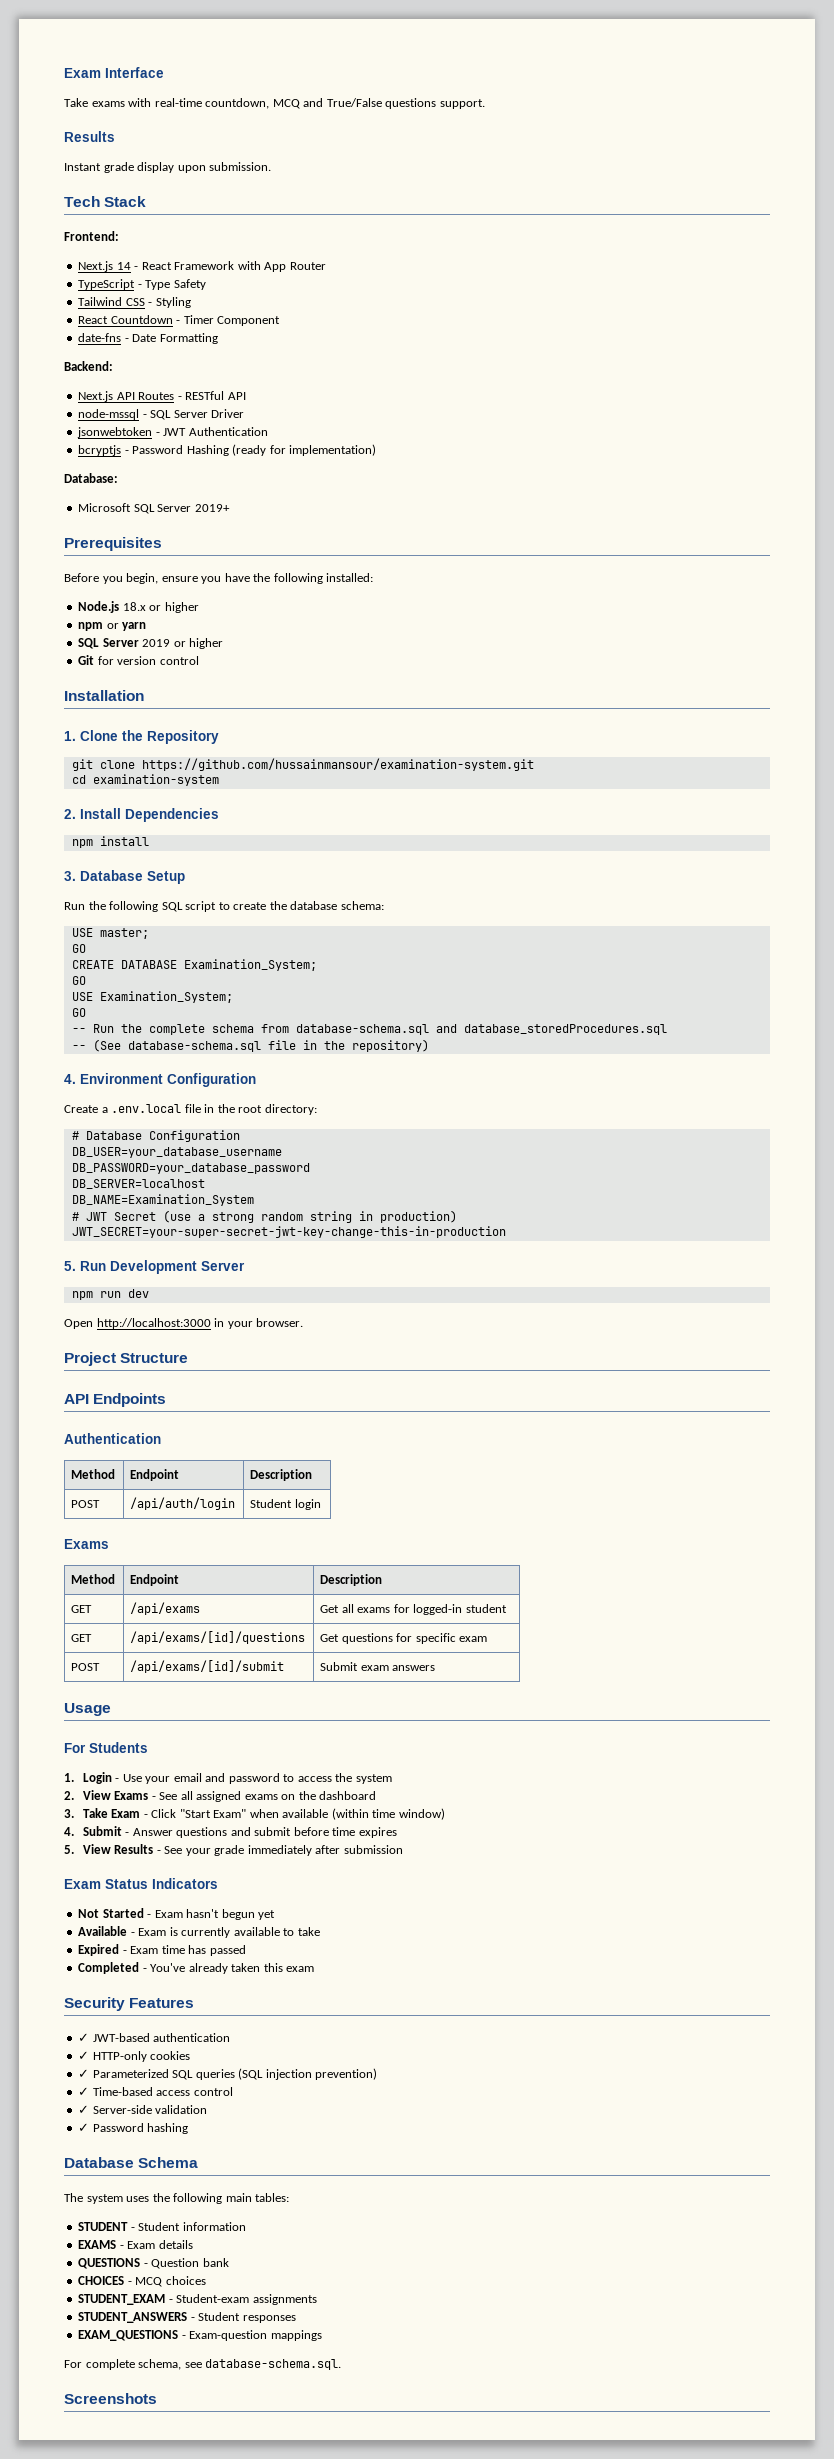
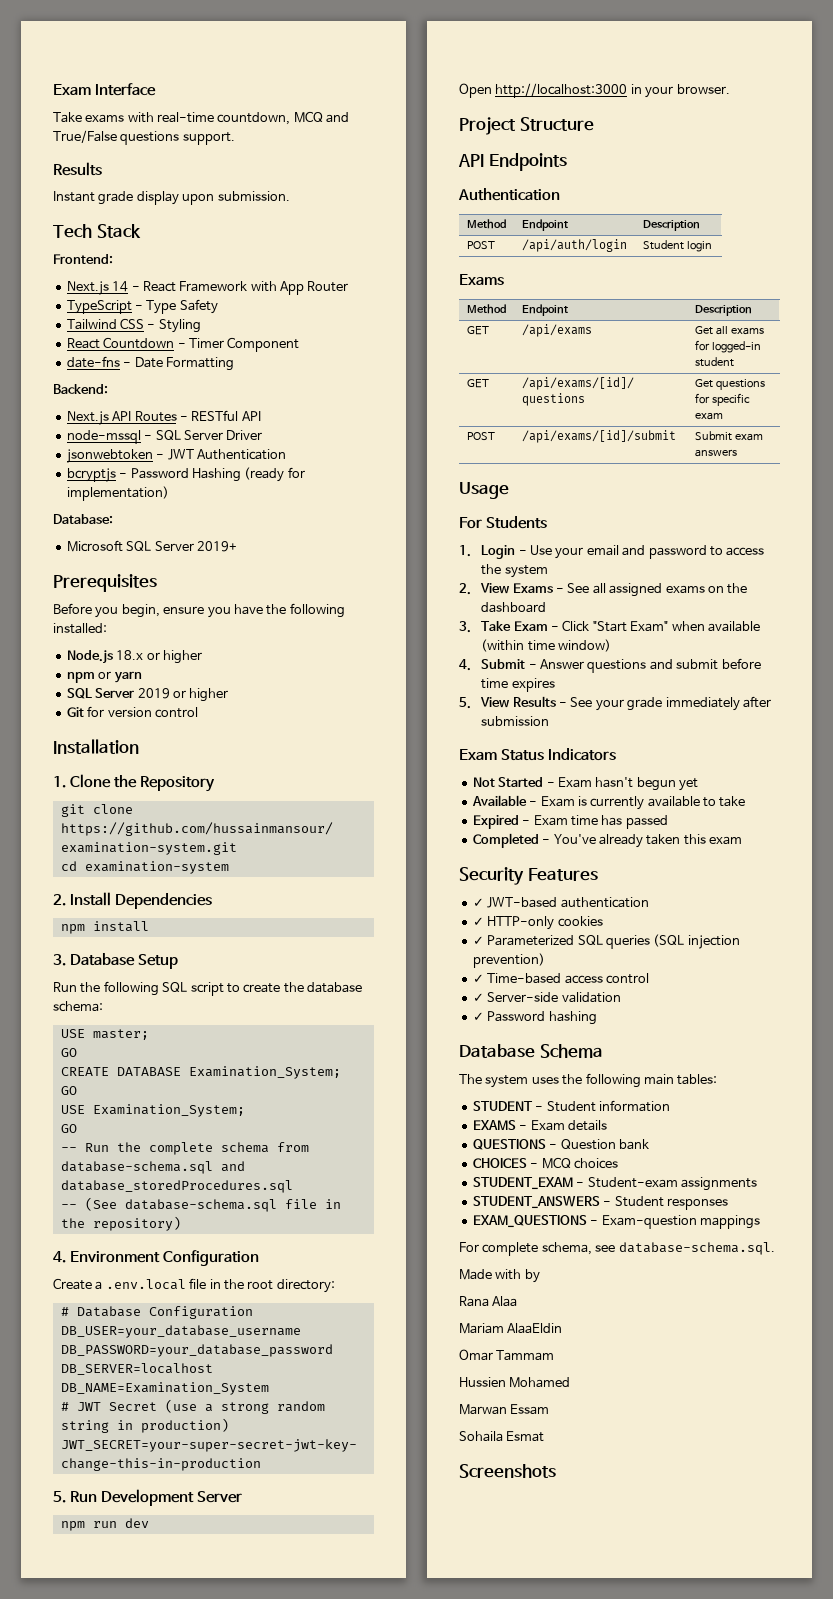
(342, 2364) none -> [459,1269,540,1283] [459,1296,518,1307] [459,1323,563,1334] [459,1349,555,1361] [459,1377,571,1388] [459,1404,550,1415] [459,1431,545,1442] // Made with by // Rana Alaa // Mariam AlaaEldin // Omar Tammam // Hussien Mohamed // Marwan Essam // Sohaila Esmat

